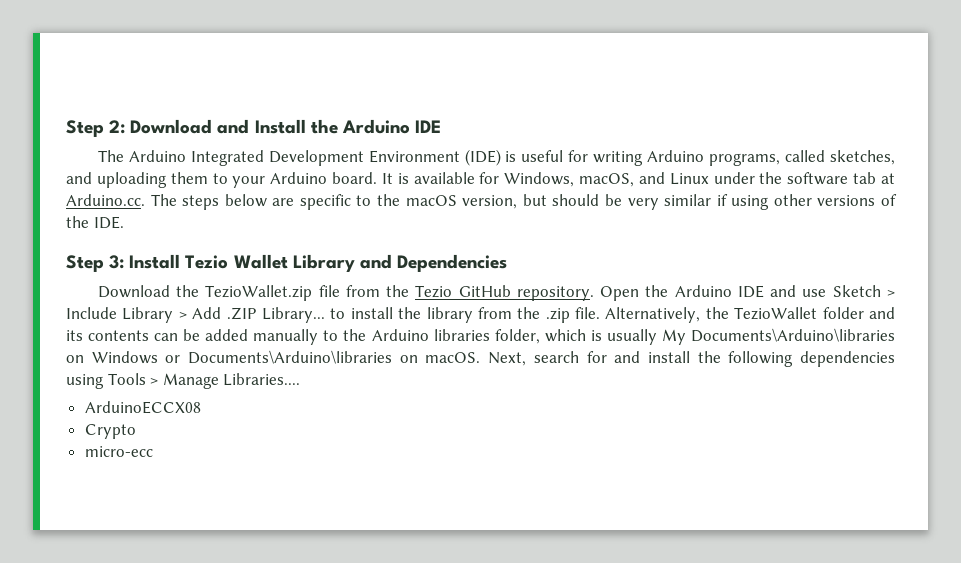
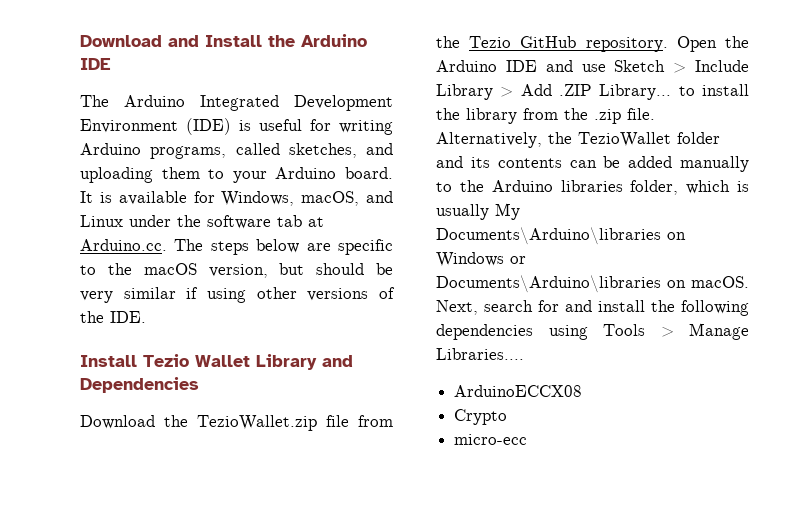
[66,120,126,137] Step 2: -> (80, 41) none
[66,255,125,272] Step 3: -> (146, 317) none

